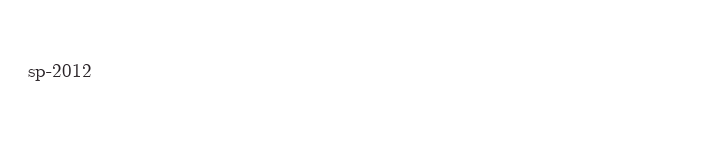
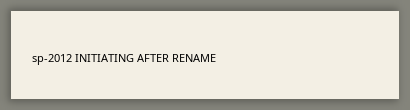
(92, 72) none -> [75,54,216,62] INITIATING AFTER RENAME

